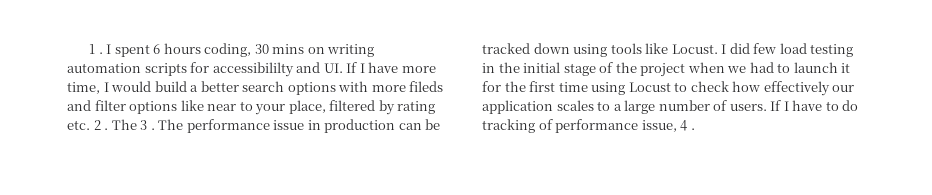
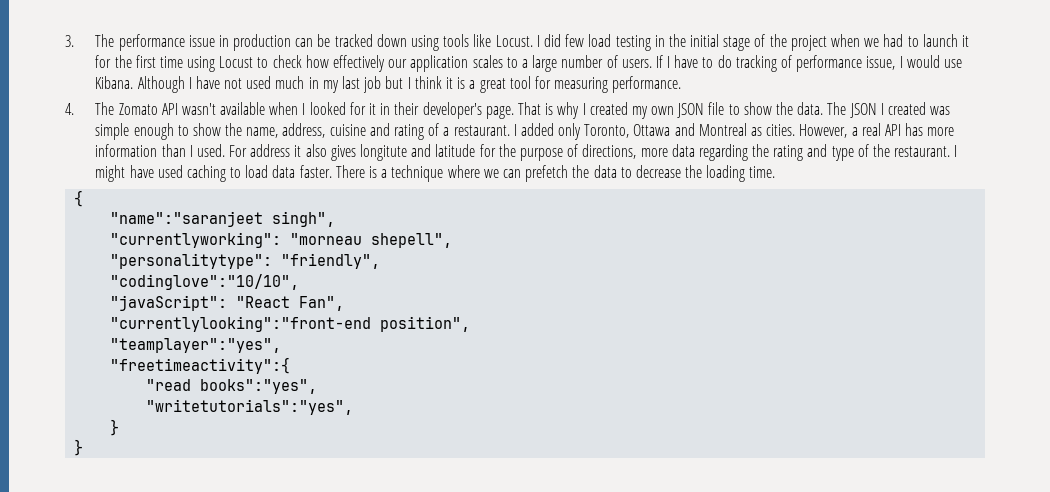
[89,43,375,57] [67,62,436,77] [67,81,444,95] [67,100,436,115] [67,119,155,130] 1 . I spent 6 hours coding, 30 mins on writing automation scripts for accessibililty and UI. If I have more time, I would build a better search options with more fileds and filter options like near to your place, filtered by rating etc. 2 . The 3 . -> [65,35,74,47] 3.
[680,120,695,131] 4 . -> [899,55,962,68] [95,76,682,93] [65,102,951,119] [95,123,955,140] [95,144,958,161] [95,165,776,182] [74,190,84,207] [110,211,336,227] [110,232,453,248] [110,253,381,269] [110,274,300,290] [110,295,345,311] [110,316,471,332] [110,338,282,353] [110,357,291,374] [146,379,318,394] [146,399,354,415] [110,419,120,436] [74,439,84,456] I would use Kibana. Although I have not used much in my last job but I think it is a great tool for measuring performance. // 4. The Zomato API wasn't available when I looked for it in their developer's page. That is why I created my own JSON file to show the data. The JSON I created was simple enough to show the name, address, cuisine and rating of a restaurant. I added only Toronto, Ottawa and Montreal as cities. However, a real API has more information than I used. For address it also gives longitute and latitude for the purpose of directions, more data regarding the rating and type of the restaurant. I might have used caching to load data faster. There is a technique where we can prefetch the data to decrease the loading time. // { // "name":"saranjeet singh", // "currentlyworking": "morneau shepell", // "personalitytype": "friendly", // "codinglove":"10/10", // "javaScript": "React Fan", // "currentlylooking":"front-end position", // "teamplayer":"yes", // "freetimeactivity":{ // "read books":"yes", // "writetutorials":"yes", // } // }

